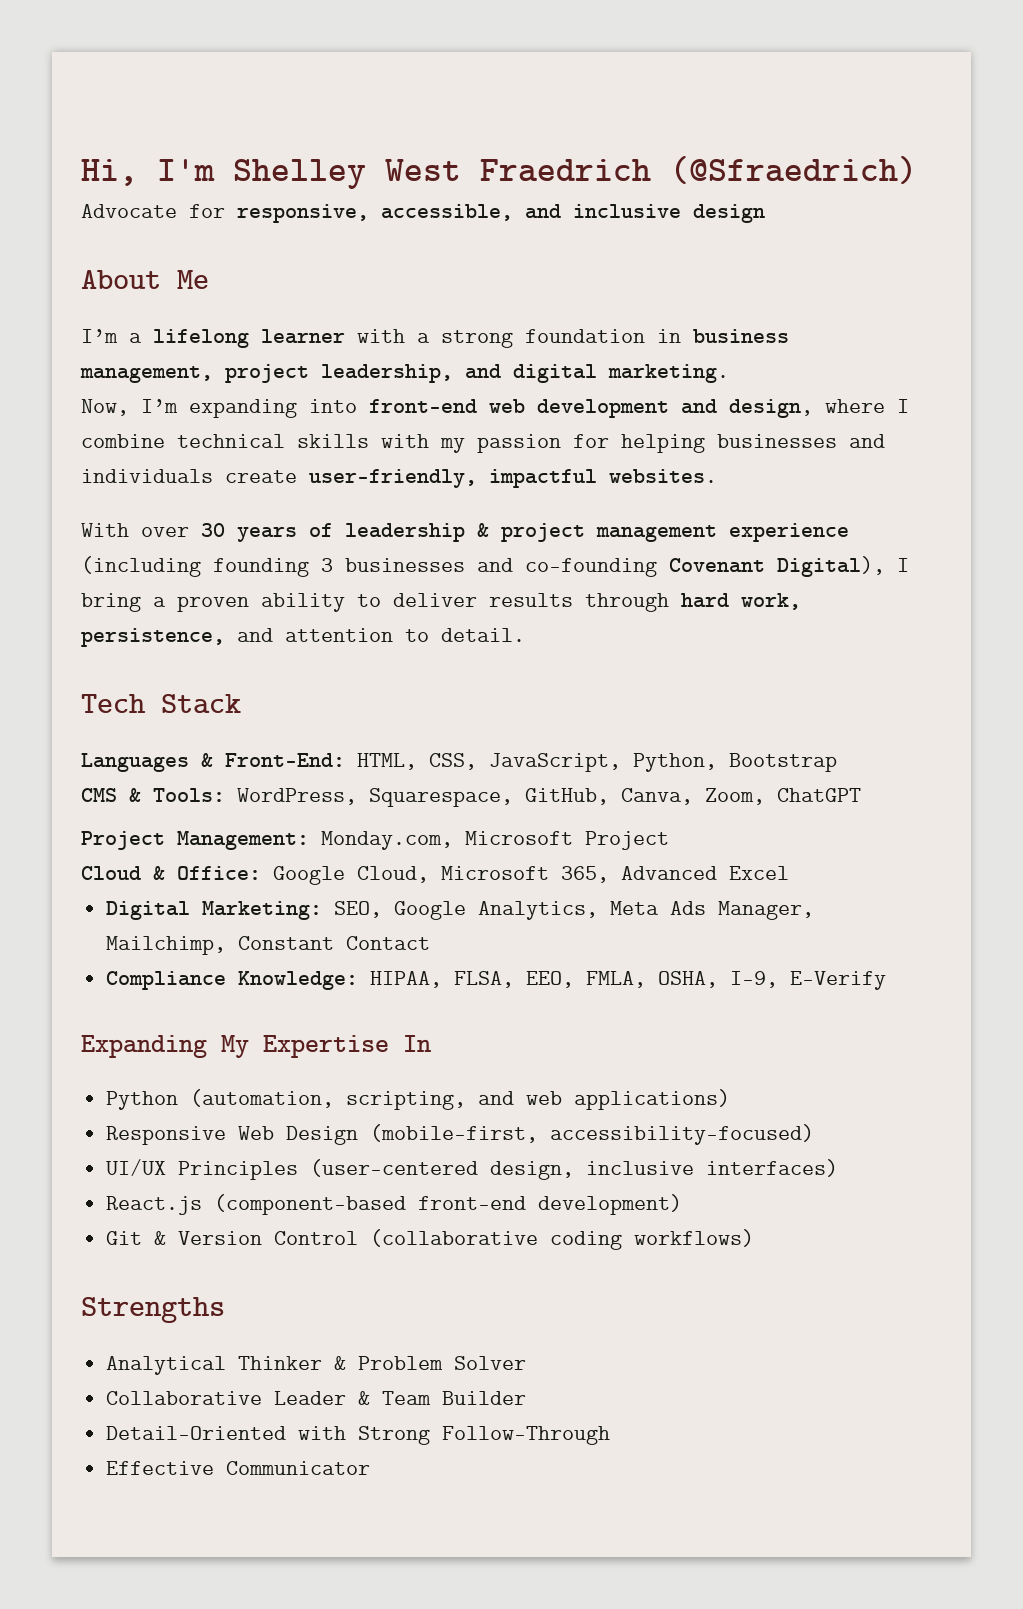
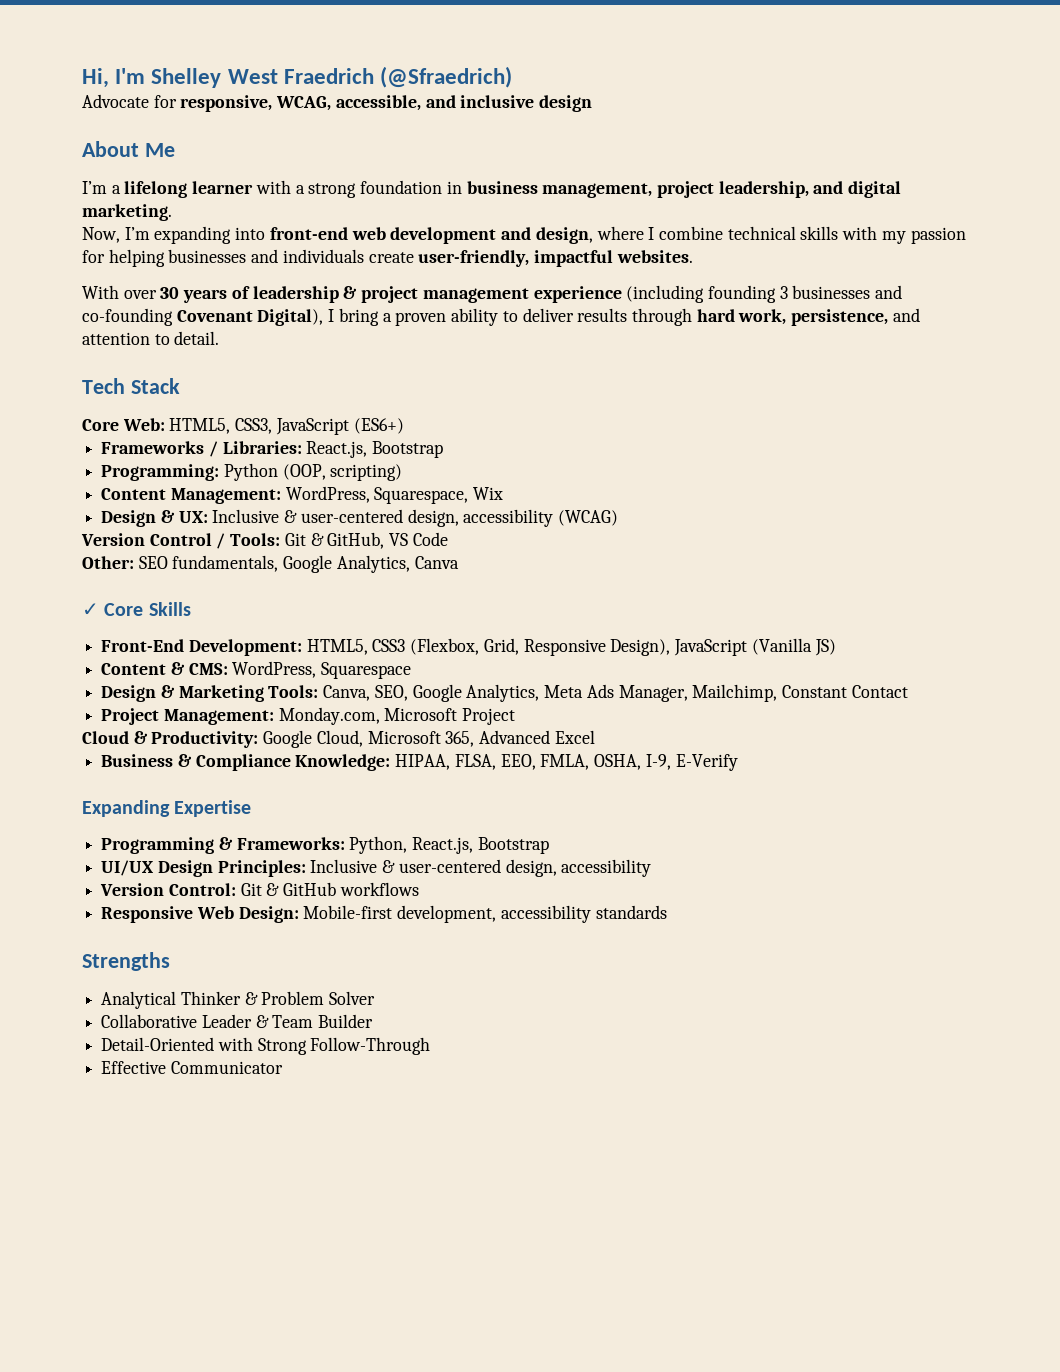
(369, 213) none -> [276,96,332,111] WCAG,
[81,753,837,772] [81,788,861,807] [81,831,669,850] [81,866,789,885] [106,901,323,920] Languages & Front-End: HTML, CSS, JavaScript, Python, Bootstrap // CMS & Tools: WordPress, Squarespace, GitHub, Canva, Zoom, ChatGPT // Project Management: Monday.com, Microsoft Project // Cloud & Office: Google Cloud, Microsoft 365, Advanced Excel // Digital Marketing: -> [82,418,404,435] [101,441,444,458] [101,463,403,481] [101,486,504,504] [101,509,619,527] [81,532,448,549] [82,555,459,573] [82,602,191,616] [101,638,836,656] [101,661,412,679] [101,685,371,702] Core Web: HTML5, CSS3, JavaScript (ES6+) // Frameworks / Libraries: React.js, Bootstrap // Programming: Python (OOP, scripting) // Content Management: WordPress, Squarespace, Wix // Design & UX: Inclusive & user-centered design, accessibility (WCAG) // Version Control / Tools: Git & GitHub, VS Code // Other: SEO fundamentals, Google Analytics, Canva // ✓ Core Skills // Front-End Development: HTML5, CSS3 (Flexbox, Grid, Responsive Design), JavaScript (Vanilla JS) // Content & CMS: WordPress, Squarespace // Design & Marketing Tools: Canva,
(431, 943) none -> [101,707,516,725] [82,730,595,748] [101,754,192,767] Project Management: Monday.com, Microsoft Project // Cloud & Productivity: Google Cloud, Microsoft 365, Advanced Excel // Business &
[221,1035,249,1058] My -> (170, 808) none
[403,1035,432,1052] [106,1089,731,1110] [106,1124,815,1145] [106,1159,839,1180] [106,1194,683,1215] [106,1229,755,1250] In // Python (automation, scripting, and web applications) // Responsive Web Design (mobile-first, accessibility-focused) // UI/UX Principles (user-centered design, inclusive interfaces) // React.js (component-based front-end development) // Git & Version Control (collaborative coding workflows) -> [101,836,549,854] [101,859,652,877] [100,882,419,896] [101,905,667,923] // Programming & Frameworks: Python, React.js, Bootstrap // UI/UX Design Principles: Inclusive & user-centered design, accessibility // Version Control: Git & GitHub workflows // Responsive Web Design: Mobile-first development, accessibility standards

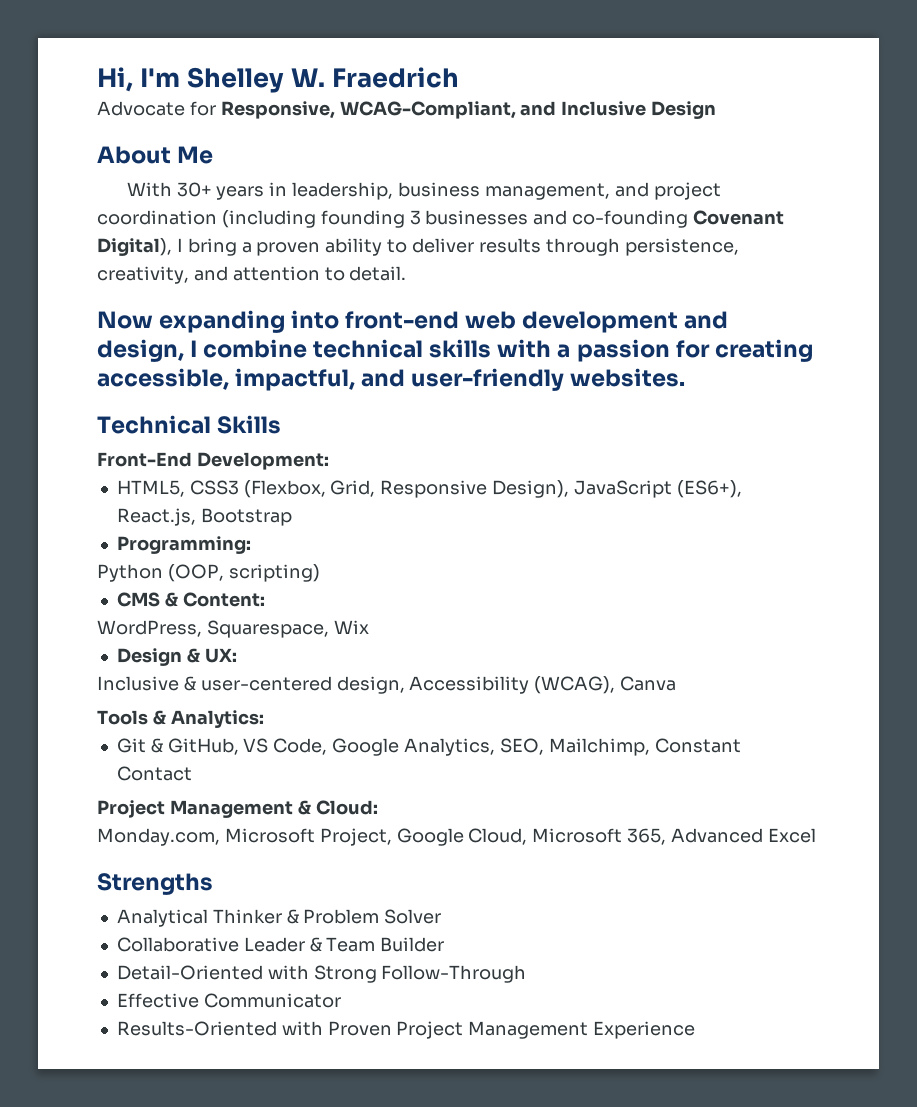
[227,69,278,84] West -> [290,68,325,87] W.
[380,66,513,88] (@Sfraedrich) -> (459, 77) none
[180,95,593,112] [82,141,175,157] [82,180,902,198] [82,204,172,221] [82,226,966,244] [82,249,693,267] [82,285,622,303] responsive, WCAG, accessible, and inclusive design // About Me // I’m a lifelong learner with a strong foundation in business management, project leadership, and digital marketing. // Now, I’m expanding into front-end web development and design, where I combine technical skills with my passion for helping businesses and individuals create user-friendly, impactful websites. // With over 30 years of leadership & project management experience -> [220,101,717,119] [97,146,214,164] [126,182,721,200] [97,210,217,225] Responsive, WCAG-Compliant, and Inclusive Design // About Me // With 30+ years in leadership, business management, and project coordination
[696,309,889,326] hard work, persistence, -> [624,238,739,256] [97,266,189,284] persistence, creativity,
[82,378,180,394] [82,418,404,435] [101,441,302,457] Tech Stack // Core Web: HTML5, CSS3, JavaScript (ES6+) // Frameworks / Libraries: -> [97,310,729,333] [97,339,813,362] [97,368,686,391] [97,415,282,434] [97,452,329,470] [116,480,742,498] Now expanding into front-end web development and design, I combine technical skills with a passion for creating accessible, impactful, and user-friendly websites. // Technical Skills // Front-End Development: // HTML5, CSS3 (Flexbox, Grid, Responsive Design), JavaScript (ES6+),
(220, 472) none -> (251, 545) //
[101,488,281,504] Content Management: -> [116,592,265,607] CMS & Content: //
[212,509,619,527] [81,532,448,549] [82,555,459,573] [82,602,191,616] [101,638,836,656] [101,661,412,679] [101,684,908,702] [101,707,516,725] [82,731,259,748] Inclusive & user-centered design, accessibility (WCAG) // Version Control / Tools: Git & GitHub, VS Code // Other: SEO fundamentals, Google Analytics, Canva // ✓ Core Skills // Front-End Development: HTML5, CSS3 (Flexbox, Grid, Responsive Design), JavaScript (Vanilla JS) // Content & CMS: WordPress, Squarespace // Design & Marketing Tools: Canva, SEO, Google Analytics, Meta Ads Manager, Mailchimp, Constant Contact // Project Management: Monday.com, Microsoft Project // Cloud & Productivity: -> [97,676,677,694] [97,710,264,728] [116,738,741,756] [116,766,192,781] [97,800,378,818] [97,828,392,846] // Inclusive & user-centered design, Accessibility (WCAG), Canva // Tools & Analytics: // Git & GitHub, VS Code, Google Analytics, SEO, Mailchimp, Constant Contact // Project Management & Cloud: // Monday.com, Microsoft Project,
[101,754,738,771] [82,800,252,817] [101,836,549,854] [101,859,652,877] [100,882,419,896] [101,905,667,923] // Business & Compliance Knowledge: HIPAA, FLSA, EEO, FMLA, OSHA, I-9, E-Verify // Expanding Expertise // Programming & Frameworks: Python, React.js, Bootstrap // UI/UX Design Principles: Inclusive & user-centered design, accessibility // Version Control: Git & GitHub workflows // Responsive Web Design: Mobile-first development, accessibility standards -> (816, 835) none
(283, 1067) none -> [116,1021,696,1039] // Results-Oriented with Proven Project Management Experience

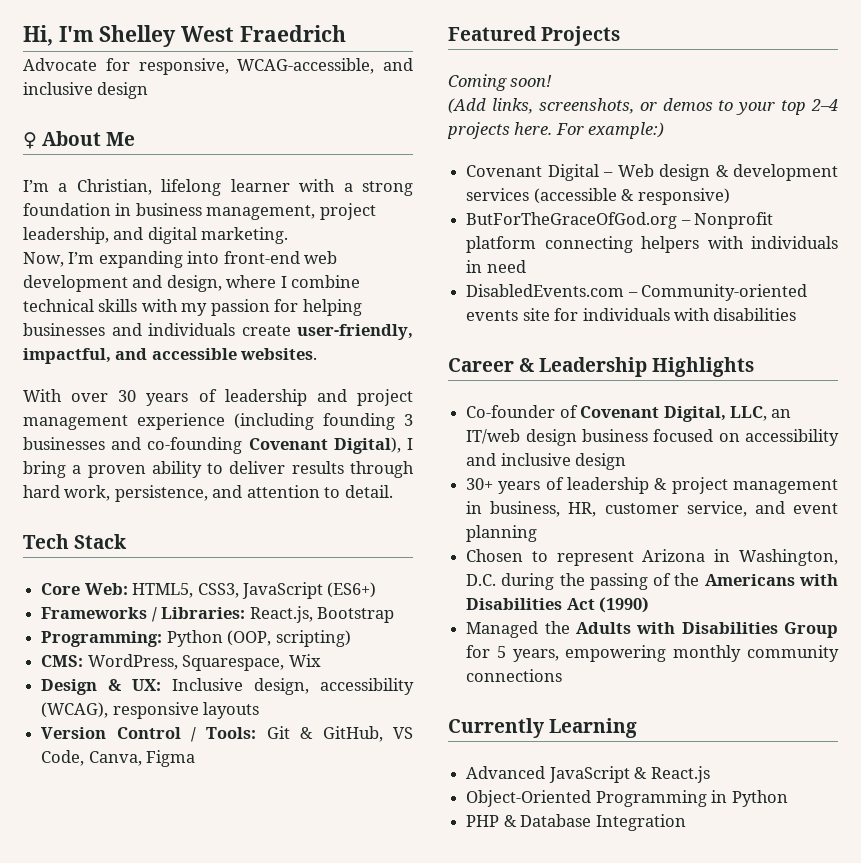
[290,68,325,87] W. -> [181,26,235,42] West
[220,101,717,119] [97,146,214,164] [126,182,721,200] [97,210,217,225] Responsive, WCAG-Compliant, and Inclusive Design // About Me // With 30+ years in leadership, business management, and project coordination -> [138,58,413,75] [23,82,149,99] [23,131,136,149] [23,179,413,196] [23,203,376,220] [23,227,289,244] [23,251,338,268] [23,275,361,292] [23,299,362,316] [23,323,413,340] [23,348,318,364] [23,389,413,406] [23,413,225,430] responsive, WCAG-accessible, and inclusive design // ♀ About Me // I’m a Christian, lifelong learner with a strong foundation in business management, project leadership, and digital marketing. // Now, I’m expanding into front-end web development and design, where I combine technical skills with my passion for helping businesses and individuals create user-friendly, impactful, and accessible websites. // With over 30 years of leadership and project management experience
[624,238,739,256] [97,266,189,284] persistence, creativity, -> [23,485,208,502] hard work, persistence,
[97,310,729,333] [97,339,813,362] [97,368,686,391] [97,415,282,434] [97,452,329,470] [116,480,742,498] Now expanding into front-end web development and design, I combine technical skills with a passion for creating accessible, impactful, and user-friendly websites. // Technical Skills // Front-End Development: // HTML5, CSS3 (Flexbox, Grid, Responsive Design), JavaScript (ES6+), -> [23,534,128,549] [41,582,377,599] [41,607,246,622] Tech Stack // Core Web: HTML5, CSS3, JavaScript (ES6+) // Frameworks / Libraries:
(251, 545) // -> (163, 639) none
[116,592,265,607] CMS & Content: // -> [41,655,84,667] CMS:
[97,676,677,694] [97,710,264,728] // Inclusive & user-centered design, Accessibility (WCAG), Canva // Tools & Analytics: // -> [172,678,415,695] [41,702,260,719] [41,727,257,742] Inclusive design, accessibility (WCAG), responsive layouts // Version Control / Tools:
[332,738,741,756] [116,766,192,781] [97,800,378,818] [97,828,816,846] [97,873,213,895] [116,909,442,927] [116,937,445,952] [116,965,527,983] [116,993,341,1008] [116,1021,696,1039] Google Analytics, SEO, Mailchimp, Constant Contact // Project Management & Cloud: // Monday.com, Microsoft Project, Google Cloud, Microsoft 365, Advanced Excel // Strengths // Analytical Thinker & Problem Solver // Collaborative Leader & Team Builder // Detail-Oriented with Strong Follow-Through // Effective Communicator // Results-Oriented with Proven Project Management Experience -> [88,750,196,767] [448,26,621,46] [448,74,553,91] [448,98,838,115] [447,122,665,139] [466,164,838,181] [466,188,730,205] [466,212,774,229] [466,236,838,253] [466,260,526,273] [466,284,808,301] [466,308,797,321] [448,357,755,377] [466,405,792,422] [466,429,839,446] [466,453,627,470] [466,477,838,494] [466,501,838,517] [466,525,538,542] [466,549,838,566] [466,573,838,590] [466,597,650,613] [466,621,838,638] [466,645,839,662] [466,669,563,682] [448,718,638,738] [466,766,710,783] [466,790,788,807] [466,814,686,831] Canva, Figma // Featured Projects // Coming soon! // (Add links, screenshots, or demos to your top 2–4 projects here. For example:) // Covenant Digital – Web design & development services (accessible & responsive) // ButForTheGraceOfGod.org – Nonprofit platform connecting helpers with individuals in need // DisabledEvents.com – Community-oriented events site for individuals with disabilities // Career & Leadership Highlights // Co-founder of Covenant Digital, LLC, an IT/web design business focused on accessibility and inclusive design // 30+ years of leadership & project management in business, HR, customer service, and event planning // Chosen to represent Arizona in Washington, D.C. during the passing of the Americans with Disabilities Act (1990) // Managed the Adults with Disabilities Group for 5 years, empowering monthly community connections // Currently Learning // Advanced JavaScript & React.js // Object-Oriented Programming in Python // PHP & Database Integration

